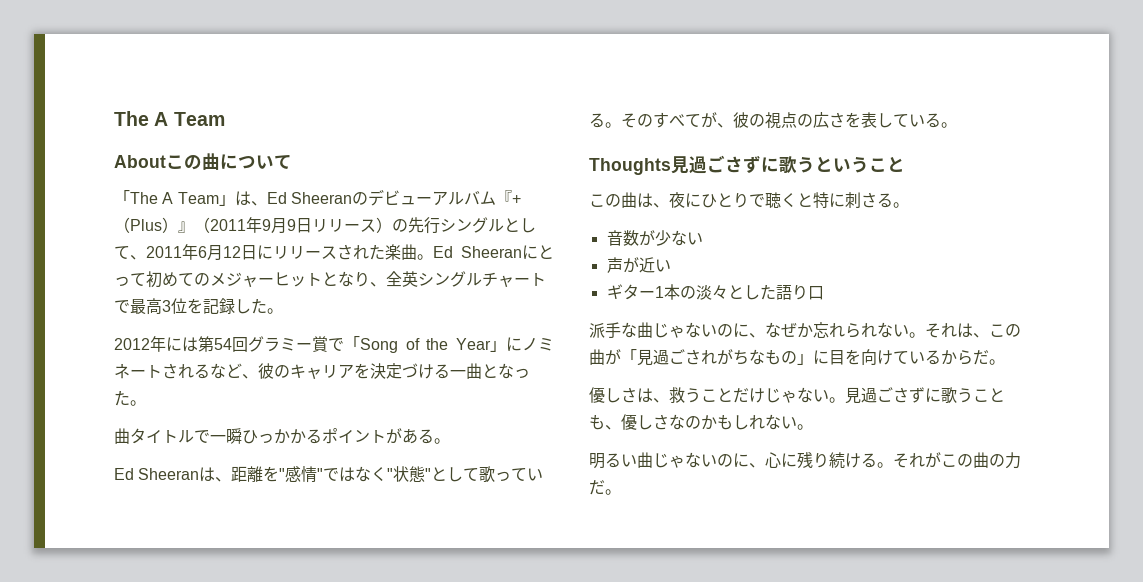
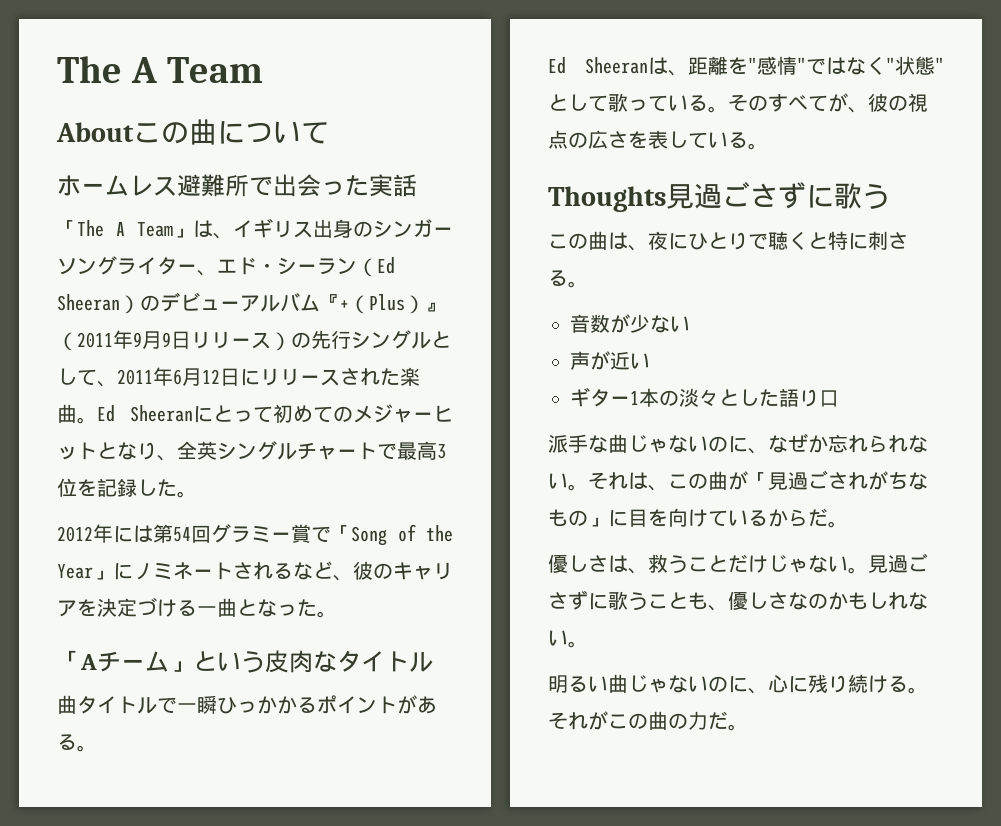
(292, 162) none -> [57,174,417,197] // ホームレス避難所で出会った実話
[266,192,352,204] Ed Sheeran -> [233,218,453,238] [57,256,395,277] [57,294,140,314] イギリス出身のシンガーソングライター、エド・シーラン（Ed Sheeran）
(146, 403) none -> [57,650,433,673] // 「Aチーム」という皮肉なタイトル
[815,156,905,173] ということ -> (890, 196) none

